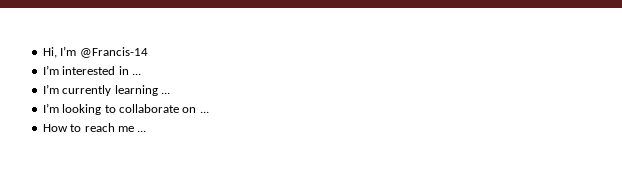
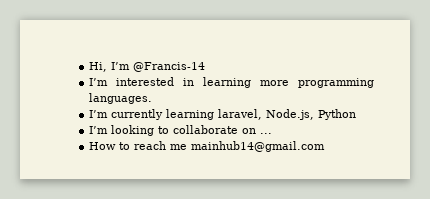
[131,73,141,75] ... -> [203,77,374,88] [89,93,153,104] learning more programming languages.
[160,92,170,94] ... -> [218,109,357,120] laravel, Node.js, Python
[137,130,147,132] ... -> [191,141,326,152] mainhub14@gmail.com

